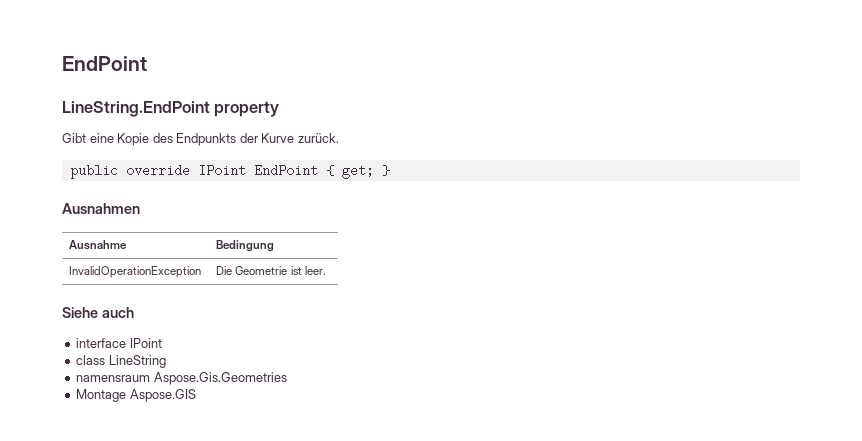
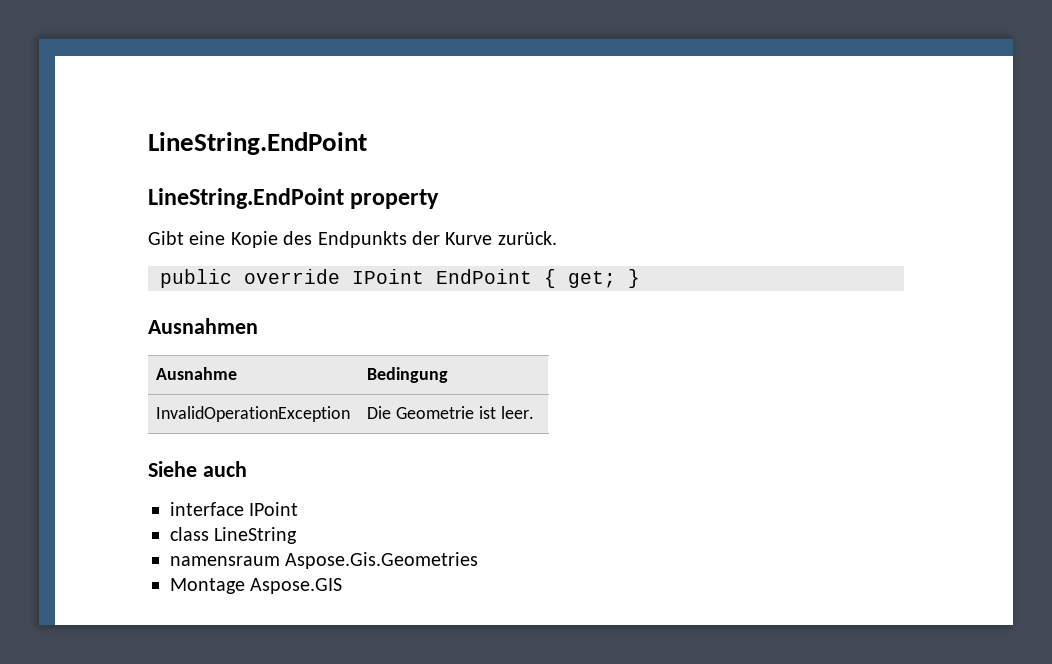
[62,56,147,71] EndPoint -> [148,132,367,155] LineString.EndPoint

